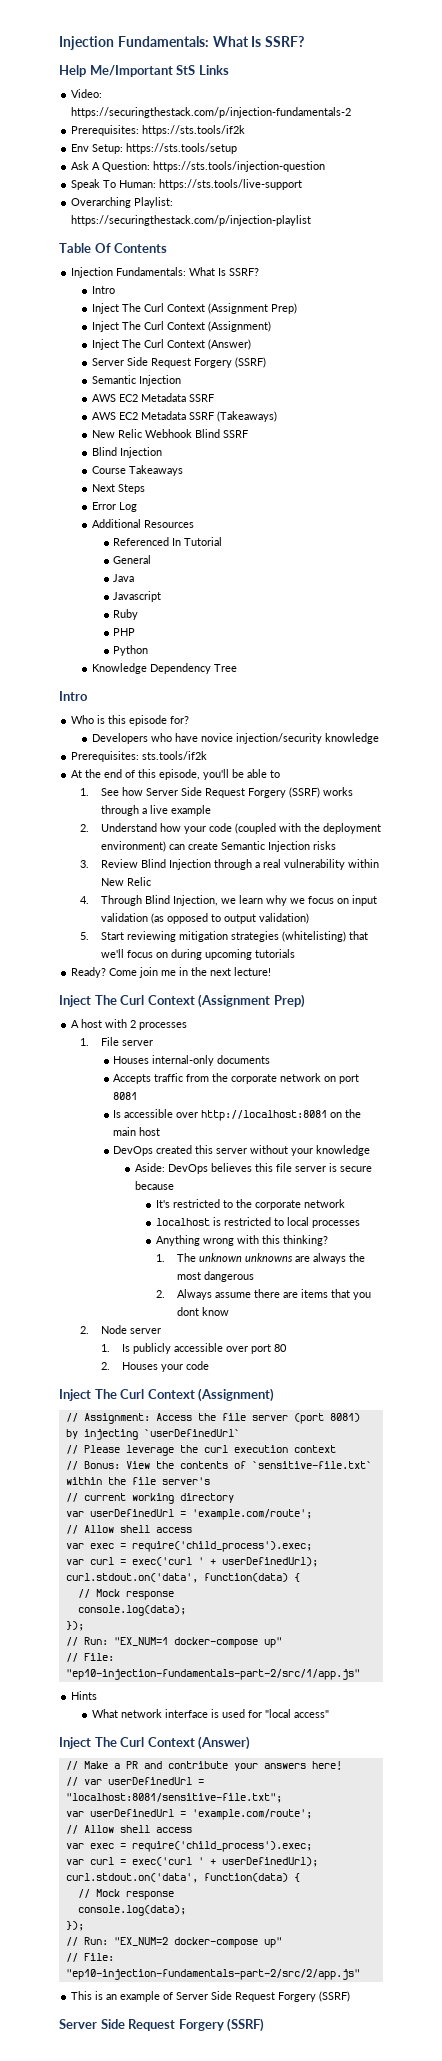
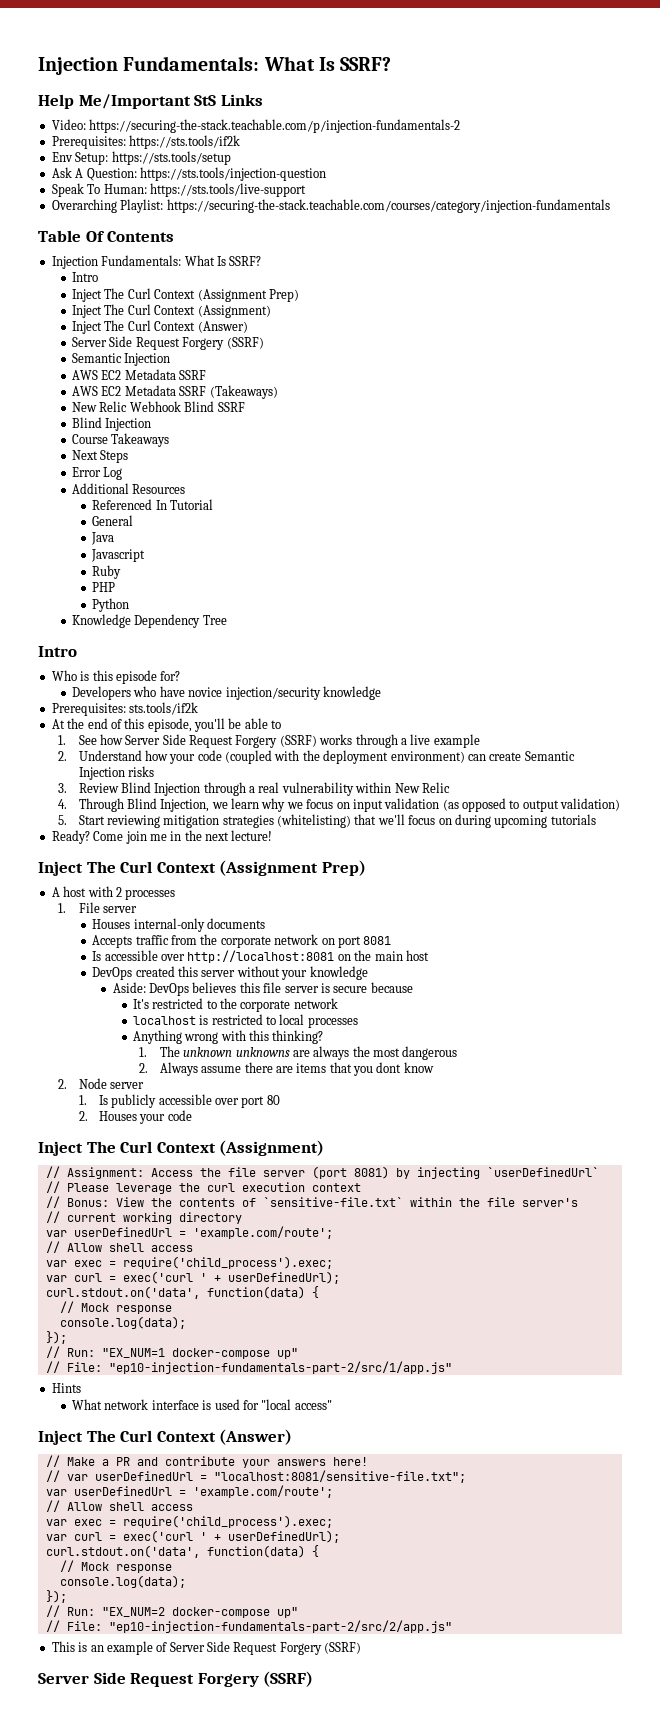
[71,107,352,118] https://securingthestack.com/p/injection-fundamentals-2 -> [89,119,461,133] https://securing-the-stack.teachable.com/p/injection-fundamentals-2
[71,215,312,226] https://securingthestack.com/p/injection-playlist -> [166,199,610,213] https://securing-the-stack.teachable.com/courses/category/injection-fundamentals

